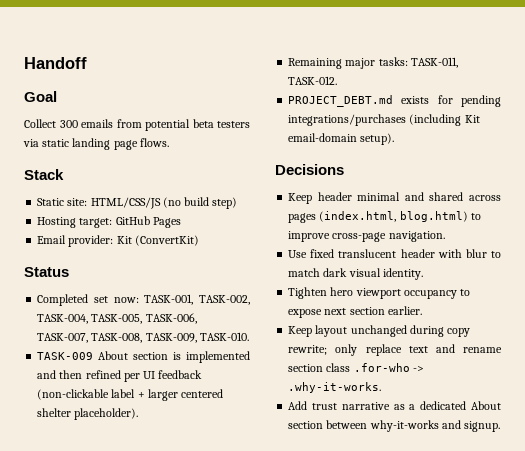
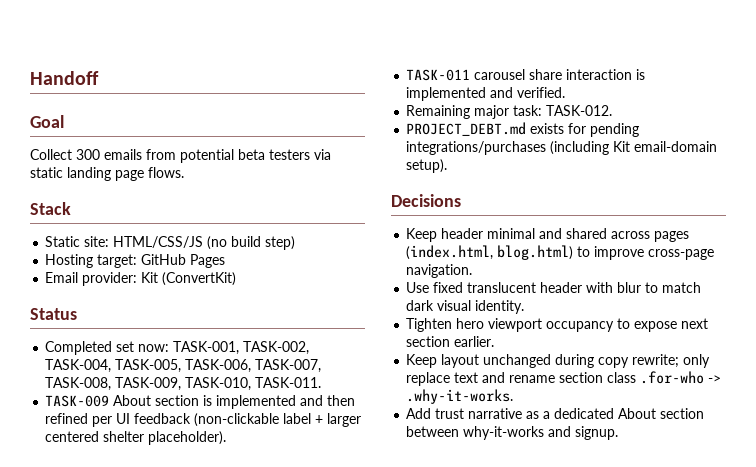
[199,332,249,341] TASK-010. -> [185,377,322,391] TASK-010, TASK-011.
(139, 414) none -> [406,69,646,81] [406,87,566,101] // TASK-011 carousel share interaction is implemented and verified.
[378,57,458,68] tasks: TASK-011, -> [513,105,543,116] task:

